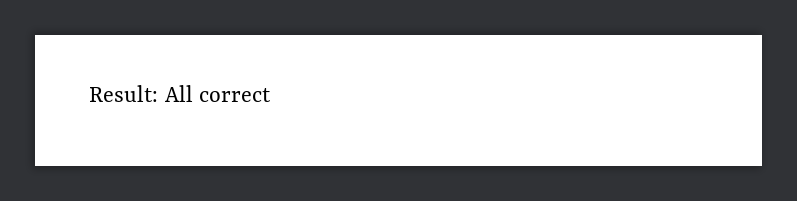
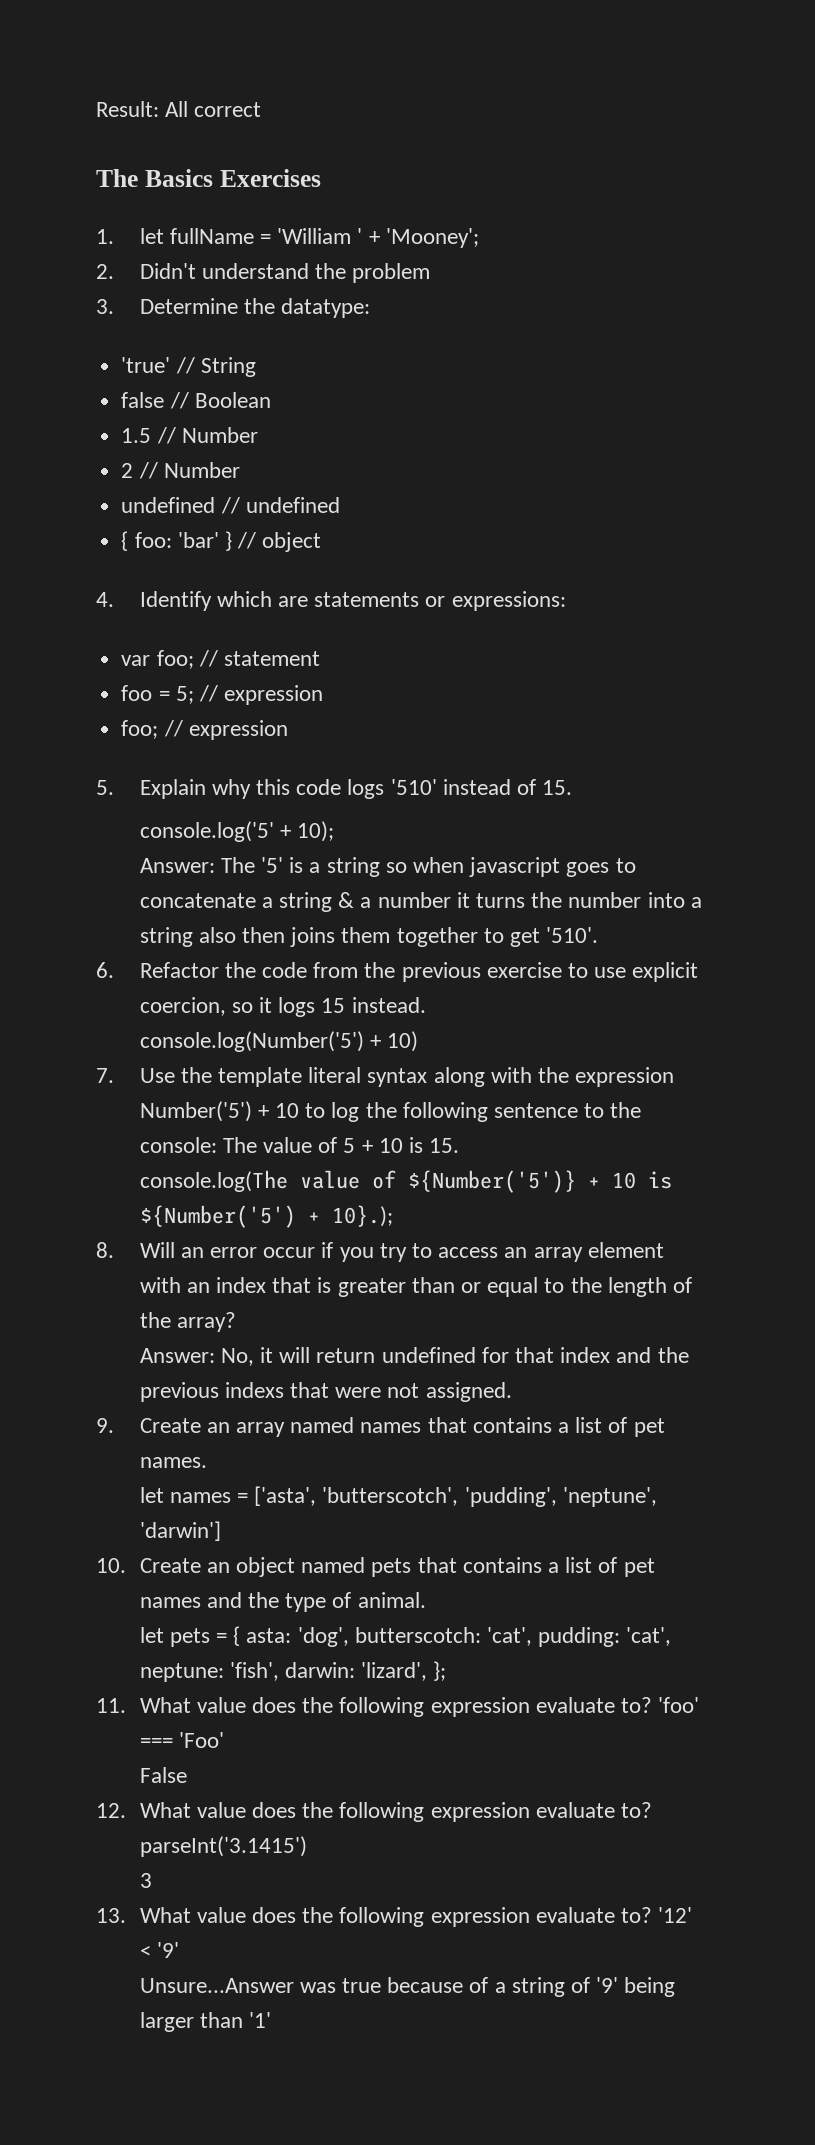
(272, 95) none -> [96,169,321,187] [96,228,479,248] [96,263,431,283] [96,298,371,318] [121,357,256,377] [121,392,271,409] [121,427,258,444] [121,462,240,479] [121,497,340,514] [121,531,322,552] [96,591,566,611] [121,650,320,669] [121,685,324,705] [121,720,288,740] [96,779,573,799] [139,821,335,842] [139,857,636,877] [139,892,702,912] [139,927,599,947] [96,962,699,982] [139,997,426,1017] [139,1031,419,1052] [96,1067,675,1087] [139,1101,642,1122] [139,1137,460,1153] [139,1170,672,1193] [139,1205,393,1228] [96,1242,664,1262] [139,1277,693,1297] [139,1312,236,1332] [139,1347,689,1366] [139,1382,512,1402] [96,1417,665,1437] [139,1457,207,1468] [139,1486,657,1507] [139,1521,221,1541] [96,1557,655,1577] [139,1592,426,1612] [139,1626,672,1647] [139,1661,447,1682] [96,1697,700,1717] [139,1732,224,1748] [139,1767,187,1783] [96,1802,653,1822] [139,1836,307,1857] [139,1873,152,1888] [96,1907,693,1927] [139,1942,179,1958] [139,1977,676,1997] [139,2012,272,2032] // The Basics Exercises // 1. let fullName = 'William ' + 'Mooney'; // 2. Didn't understand the problem // 3. Determine the datatype: // 'true' // String // false // Boolean // 1.5 // Number // 2 // Number // undefined // undefined // { foo: 'bar' } // object // 4. Identify which are statements or expressions: // var foo; // statement // foo = 5; // expression // foo; // expression // 5. Explain why this code logs '510' instead of 15. // console.log('5' + 10); // Answer: The '5' is a string so when javascript goes to concatenate a string & a number it turns the number into a string also then joins them together to get '510'. // 6. Refactor the code from the previous exercise to use explicit coercion, so it logs 15 instead. // console.log(Number('5') + 10) // 7. Use the template literal syntax along with the expression Number('5') + 10 to log the following sentence to the console: The value of 5 + 10 is 15. // console.log(The value of ${Number('5')} + 10 is ${Number('5') + 10}.); // 8. Will an error occur if you try to access an array element with an index that is greater than or equal to the length of the array? // Answer: No, it will return undefined for that index and the previous indexs that were not assigned. // 9. Create an array named names that contains a list of pet names. // let names = ['asta', 'butterscotch', 'pudding', 'neptune', 'darwin'] // 10. Create an object named pets that contains a list of pet names and the type of animal. // let pets = { asta: 'dog', butterscotch: 'cat', pudding: 'cat', neptune: 'fish', darwin: 'lizard', }; // 11. What value does the following expression evaluate to? 'foo' === 'Foo' // False // 12. What value does the following expression evaluate to? parseInt('3.1415') // 3 // 13. What value does the following expression evaluate to? '12' < '9' // Unsure...Answer was true because of a string of '9' being larger than '1'

